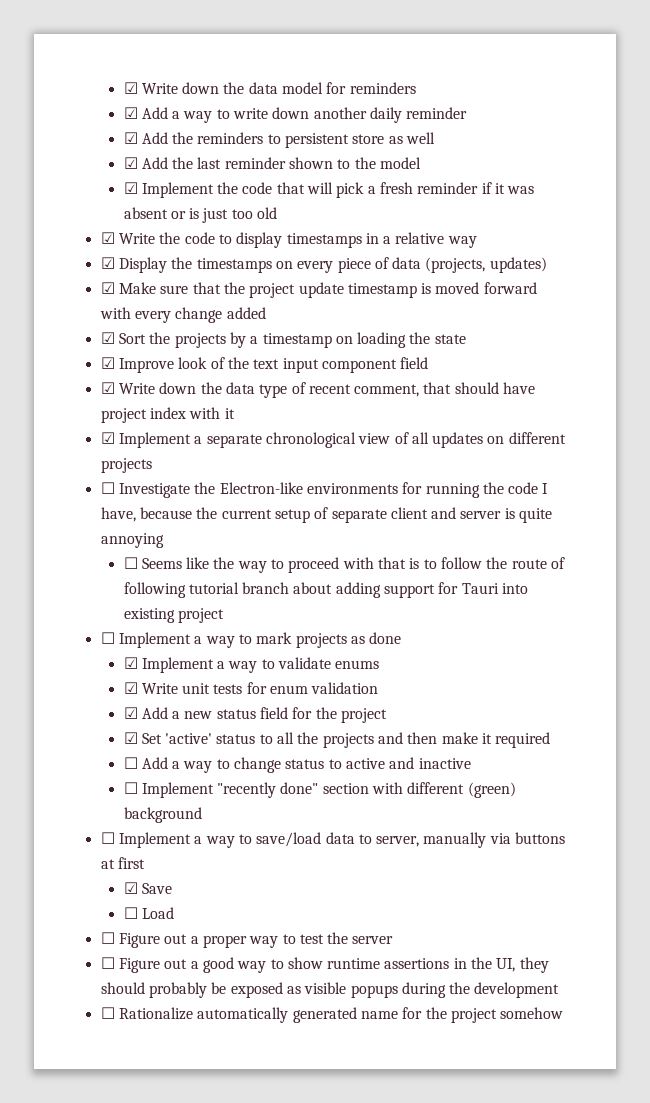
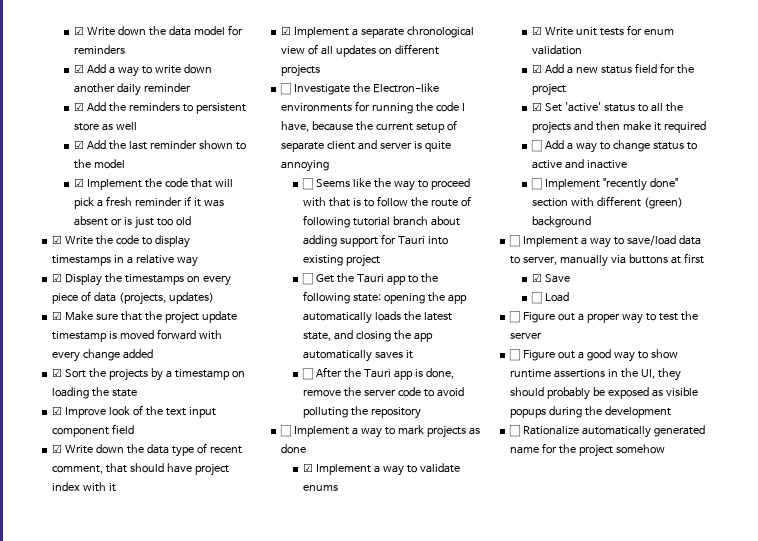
(224, 615) none -> [301,273,438,285] [302,291,467,304] [302,311,452,324] [302,330,433,342] [302,350,413,362] [301,367,454,380] [302,387,464,397] [302,406,421,419] // ☐ Get the Tauri app to the following state: opening the app automatically loads the latest state, and closing the app automatically saves it // ☐ After the Tauri app is done, remove the server code to avoid polluting the repository

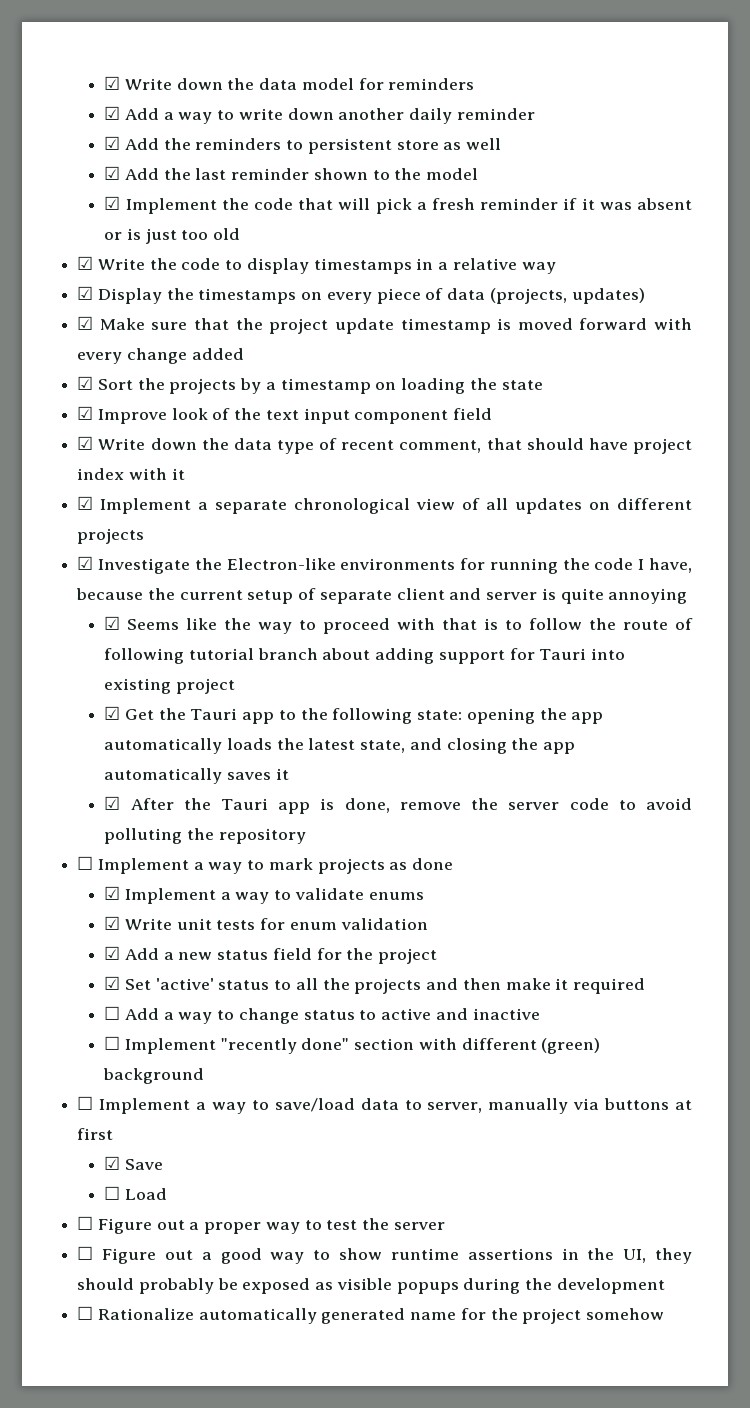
[280,83,292,95] ☐ -> [77,556,94,570] ☑
[301,178,313,190] ☐ -> [104,616,121,630] ☑
[301,273,313,285] ☐ -> [104,706,121,720] ☑
[301,368,313,380] ☐ -> [104,796,121,810] ☑

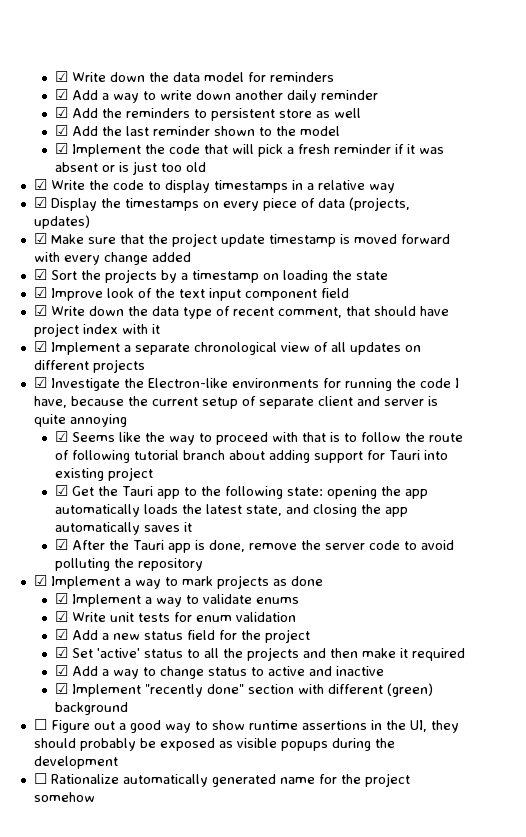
[77,856,94,870] ☐ -> [33,575,47,586] ☑
[104,1006,121,1020] ☐ -> [55,665,69,676] ☑
[104,1036,121,1050] ☐ -> [55,683,69,694] ☑
[77,1096,692,1114] [77,1128,114,1140] [104,1156,164,1170] [104,1186,168,1200] [77,1216,445,1234] // ☐ Implement a way to save/load data to server, manually via buttons at first // ☑ Save // ☐ Load // ☐ Figure out a proper way to test the server -> (129, 708) none

